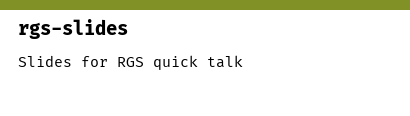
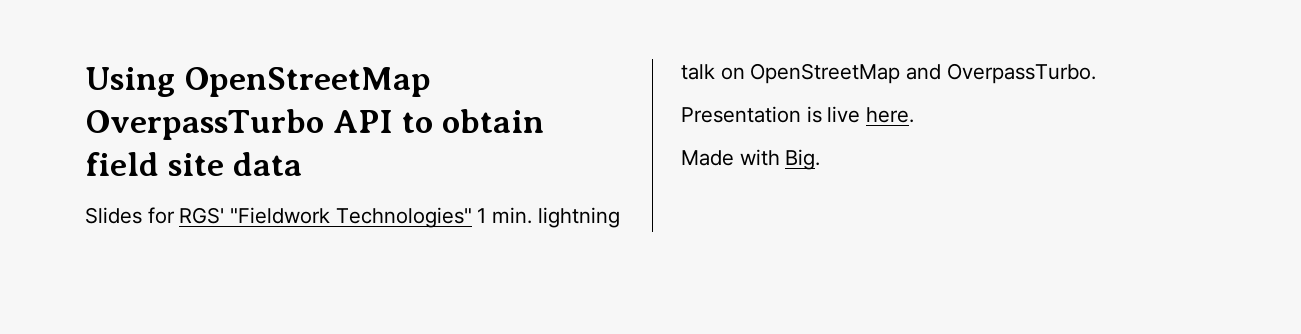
[18,19,128,39] [18,55,243,70] rgs-slides // Slides for RGS quick talk -> [85,67,432,97] [85,109,545,140] [85,152,303,176] [85,207,620,228] [681,63,1096,84] [681,106,915,123] [681,149,821,170] Using OpenStreetMap OverpassTurbo API to obtain field site data // Slides for RGS' "Fieldwork Technologies" 1 min. lightning talk on OpenStreetMap and OverpassTurbo. // Presentation is live here. // Made with Big.

